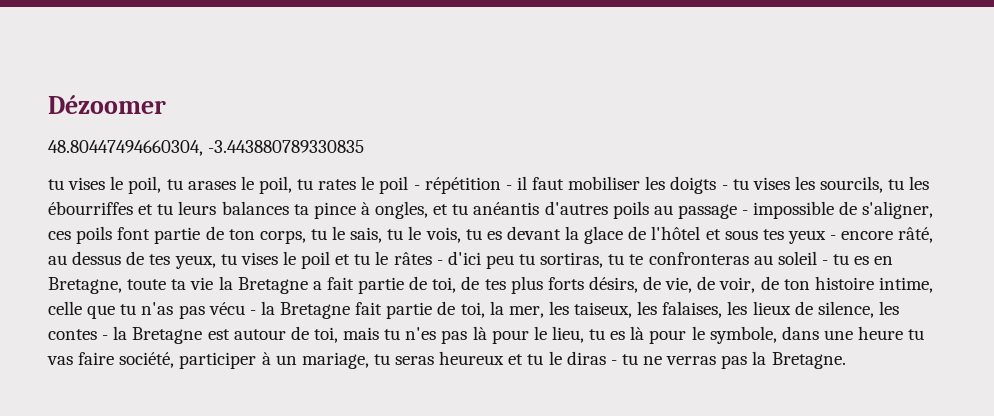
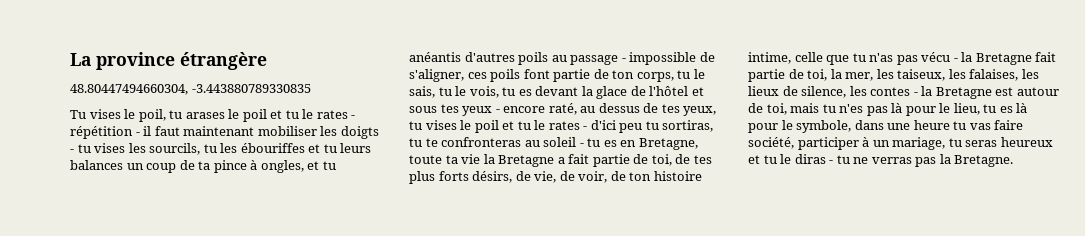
[48,95,166,114] Dézoomer -> [70,52,267,70] La province étrangère
[48,179,64,190] tu -> [70,110,86,119] Tu
[258,176,409,194] poil, tu rates le poil -> [242,109,348,122] poil et tu le rates
(565, 183) none -> [183,126,255,136] maintenant
[48,201,133,215] ébourriffes -> [240,143,305,153] ébouriffes
(289, 208) none -> [126,160,195,173] un coup de
[898,227,934,243] râté, -> [548,103,577,115] raté,
[393,252,432,265] râtes -> [548,121,580,130] rates

